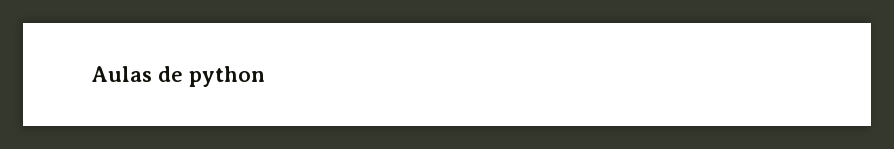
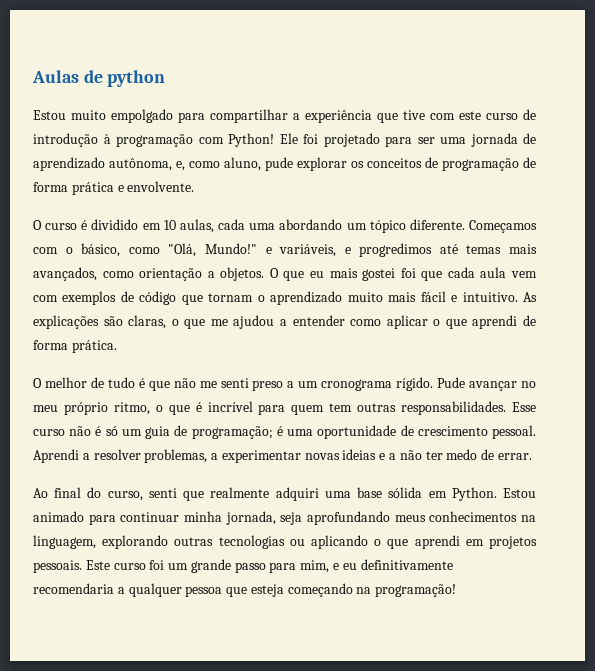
(265, 76) none -> [33,109,536,123] [33,133,536,147] [33,157,536,171] [33,181,195,195] [33,219,537,233] [33,243,537,257] [33,267,537,281] [33,291,537,305] [33,315,536,329] [33,340,117,353] [33,377,536,391] [33,401,536,415] [33,425,536,439] [33,449,532,463] [33,487,536,501] [33,511,536,525] [33,535,537,549] [33,559,453,573] [33,583,457,597] // Estou muito empolgado para compartilhar a experiência que tive com este curso de introdução à programação com Python! Ele foi projetado para ser uma jornada de aprendizado autônoma, e, como aluno, pude explorar os conceitos de programação de forma prática e envolvente. // O curso é dividido em 10 aulas, cada uma abordando um tópico diferente. Começamos com o básico, como "Olá, Mundo!" e variáveis, e progredimos até temas mais avançados, como orientação a objetos. O que eu mais gostei foi que cada aula vem com exemplos de código que tornam o aprendizado muito mais fácil e intuitivo. As explicações são claras, o que me ajudou a entender como aplicar o que aprendi de forma prática. // O melhor de tudo é que não me senti preso a um cronograma rígido. Pude avançar no meu próprio ritmo, o que é incrível para quem tem outras responsabilidades. Esse curso não é só um guia de programação; é uma oportunidade de crescimento pessoal. Aprendi a resolver problemas, a experimentar novas ideias e a não ter medo de errar. // Ao final do curso, senti que realmente adquiri uma base sólida em Python. Estou animado para continuar minha jornada, seja aprofundando meus conhecimentos na linguagem, explorando outras tecnologias ou aplicando o que aprendi em projetos pessoais. Este curso foi um grande passo para mim, e eu definitivamente recomendaria a qualquer pessoa que esteja começando na programação!

